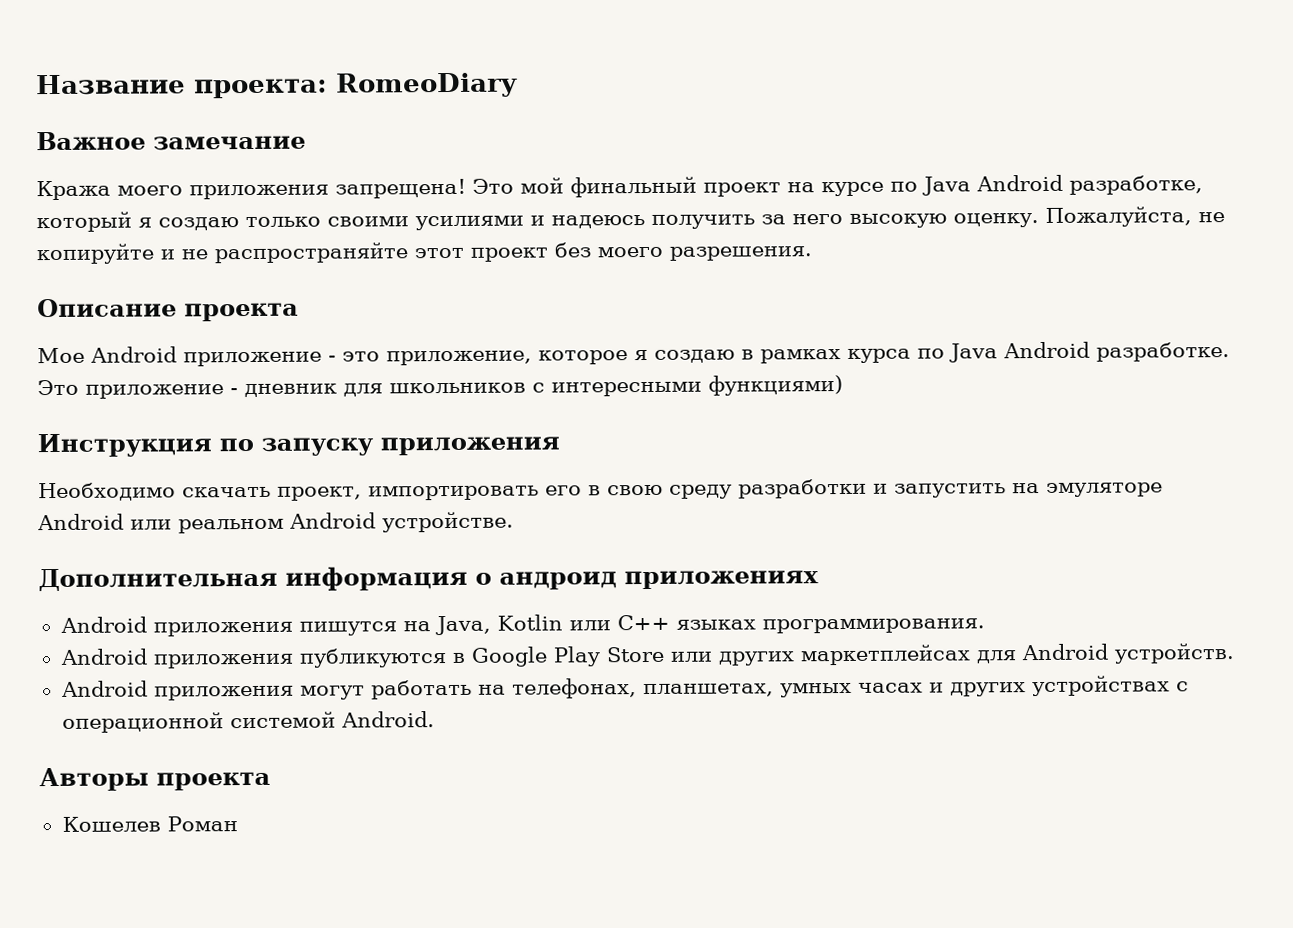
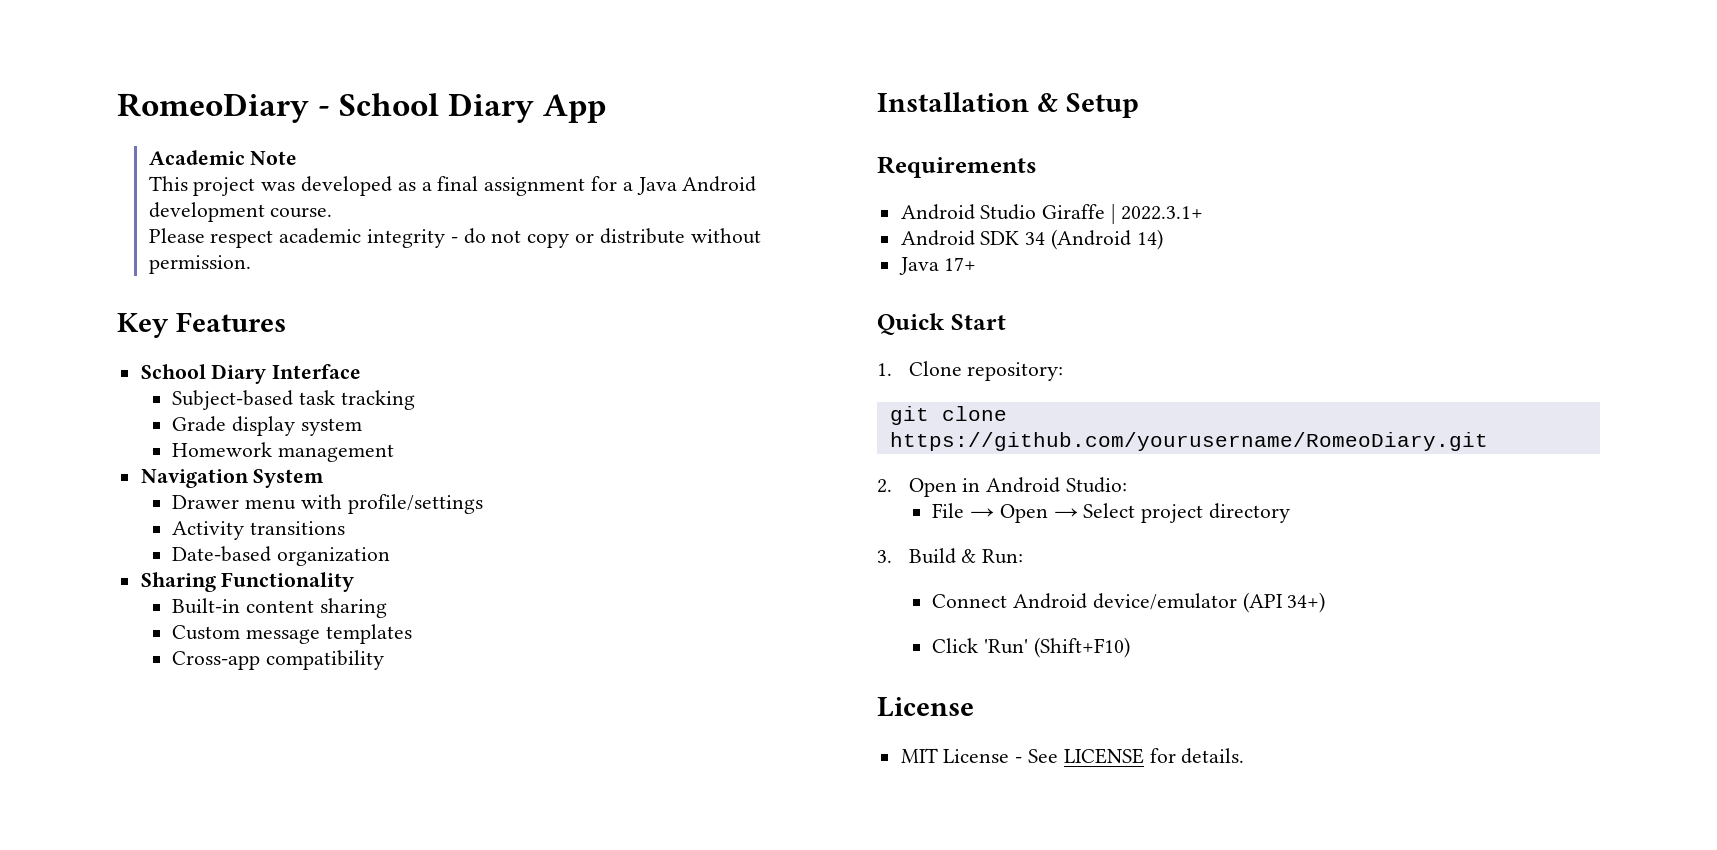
[36,74,328,99] Название проекта: -> (117, 108) none
[36,131,306,151] [36,174,1203,201] [36,206,1225,233] [36,242,812,265] [37,298,299,322] [37,341,1230,367] [37,375,843,399] [37,433,560,458] [38,478,1163,502] [37,511,514,534] [38,565,819,592] [59,614,985,637] [59,643,1235,669] [60,675,1189,701] [61,711,435,733] [39,767,271,792] [61,816,238,832] // Важное замечание // Кража моего приложения запрещена! Это мой финальный проект на курсе по Java Android разработке, который я создаю только своими усилиями и надеюсь получить за него высокую оценку. Пожалуйста, не копируйте и не распространяйте этот проект без моего разрешения. // Описание проекта // Мое Android приложение - это приложение, которое я создаю в рамках курса по Java Android разработке. Это приложение - дневник для школьников с интересными функциями) // Инструкция по запуску приложения // Необходимо скачать проект, импортировать его в свою среду разработки и запустить на эмуляторе Android или реальном Android устройстве. // Дополнительная информация о андроид приложениях // Android приложения пишутся на Java, Kotlin или C++ языках программирования. // Android приложения публикуются в Google Play Store или других маркетплейсах для Android устройств. // Android приложения могут работать на телефонах, планшетах, умных часах и других устройствах с операционной системой Android. // Авторы проекта // Кошелев Роман -> [318,93,607,123] [148,150,298,165] [148,176,757,196] [148,202,333,222] [148,228,761,248] [148,255,251,274] [117,312,286,338] [140,364,362,384] [172,390,415,410] [172,416,362,436] [172,442,395,462] [140,469,325,488] [172,494,483,514] [172,521,346,540] [172,546,391,566] [140,572,355,592] [172,598,387,618] [172,624,412,644] [172,650,385,670] [877,92,1139,118] [877,156,1037,178] [900,204,1203,224] [900,229,1163,250] [898,257,977,275] [877,313,1006,335] [877,361,1064,381] [889,406,1007,425] [889,432,1488,451] [877,477,1128,497] [932,503,1291,523] [877,548,1024,564] [932,592,1326,613] [932,637,1130,658] [877,697,974,717] [900,748,1245,764] - School Diary App // Academic Note // This project was developed as a final assignment for a Java Android development course. // Please respect academic integrity - do not copy or distribute without permission. // Key Features // School Diary Interface // Subject-based task tracking // Grade display system // Homework management // Navigation System // Drawer menu with profile/settings // Activity transitions // Date-based organization // Sharing Functionality // Built-in content sharing // Custom message templates // Cross-app compatibility // Installation & Setup // Requirements // Android Studio Giraffe | 2022.3.1+ // Android SDK 34 (Android 14) // Java 17+ // Quick Start // 1. Clone repository: // git clone https://github.com/yourusername/RomeoDiary.git // 2. Open in Android Studio: // File → Open → Select project directory // 3. Build & Run: // Connect Android device/emulator (API 34+) // Click 'Run' (Shift+F10) // License // MIT License - See LICENSE for details.

